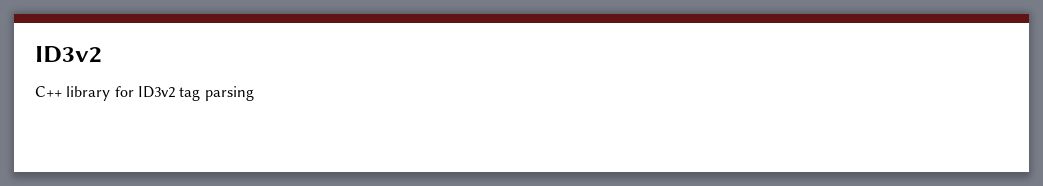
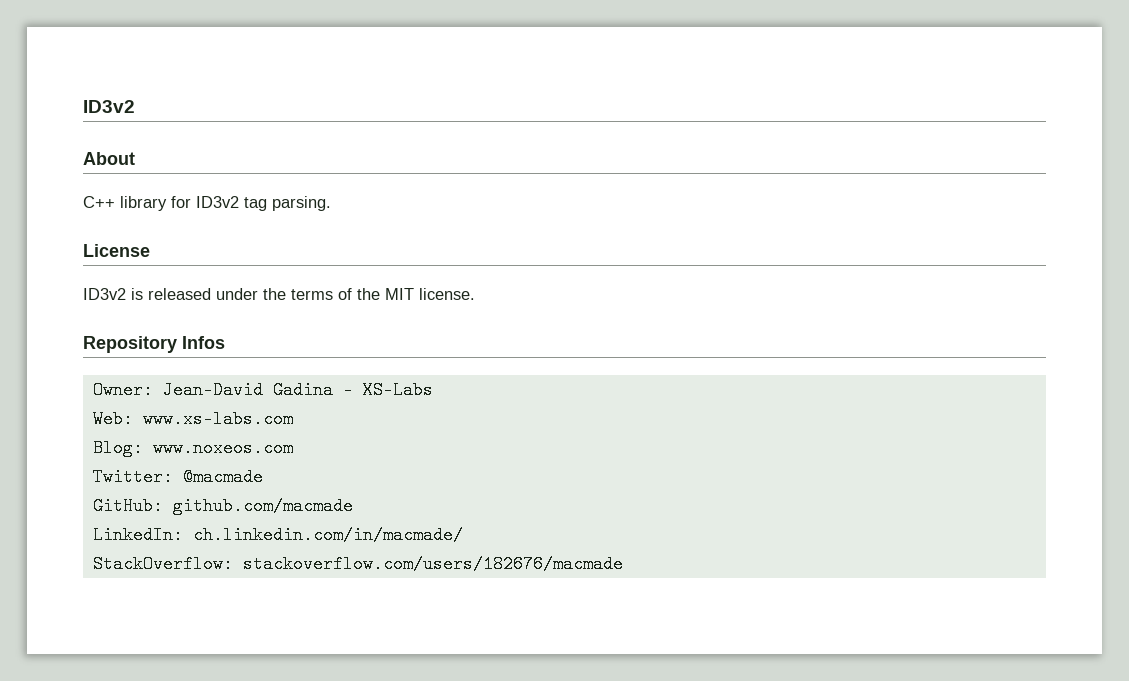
[35,46,102,63] ID3v2 -> [83,100,135,113] [83,152,135,165] ID3v2 // About
[204,86,254,101] parsing -> [272,196,331,211] [83,244,150,257] [83,288,475,300] [83,336,225,353] [92,381,433,399] [92,410,293,428] [92,439,293,457] [92,468,263,486] [92,497,353,515] [92,526,463,544] [92,555,623,573] parsing. // License // ID3v2 is released under the terms of the MIT license. // Repository Infos // Owner: Jean-David Gadina - XS-Labs // Web: www.xs-labs.com // Blog: www.noxeos.com // Twitter: @macmade // GitHub: github.com/macmade // LinkedIn: ch.linkedin.com/in/macmade/ // StackOverflow: stackoverflow.com/users/182676/macmade

